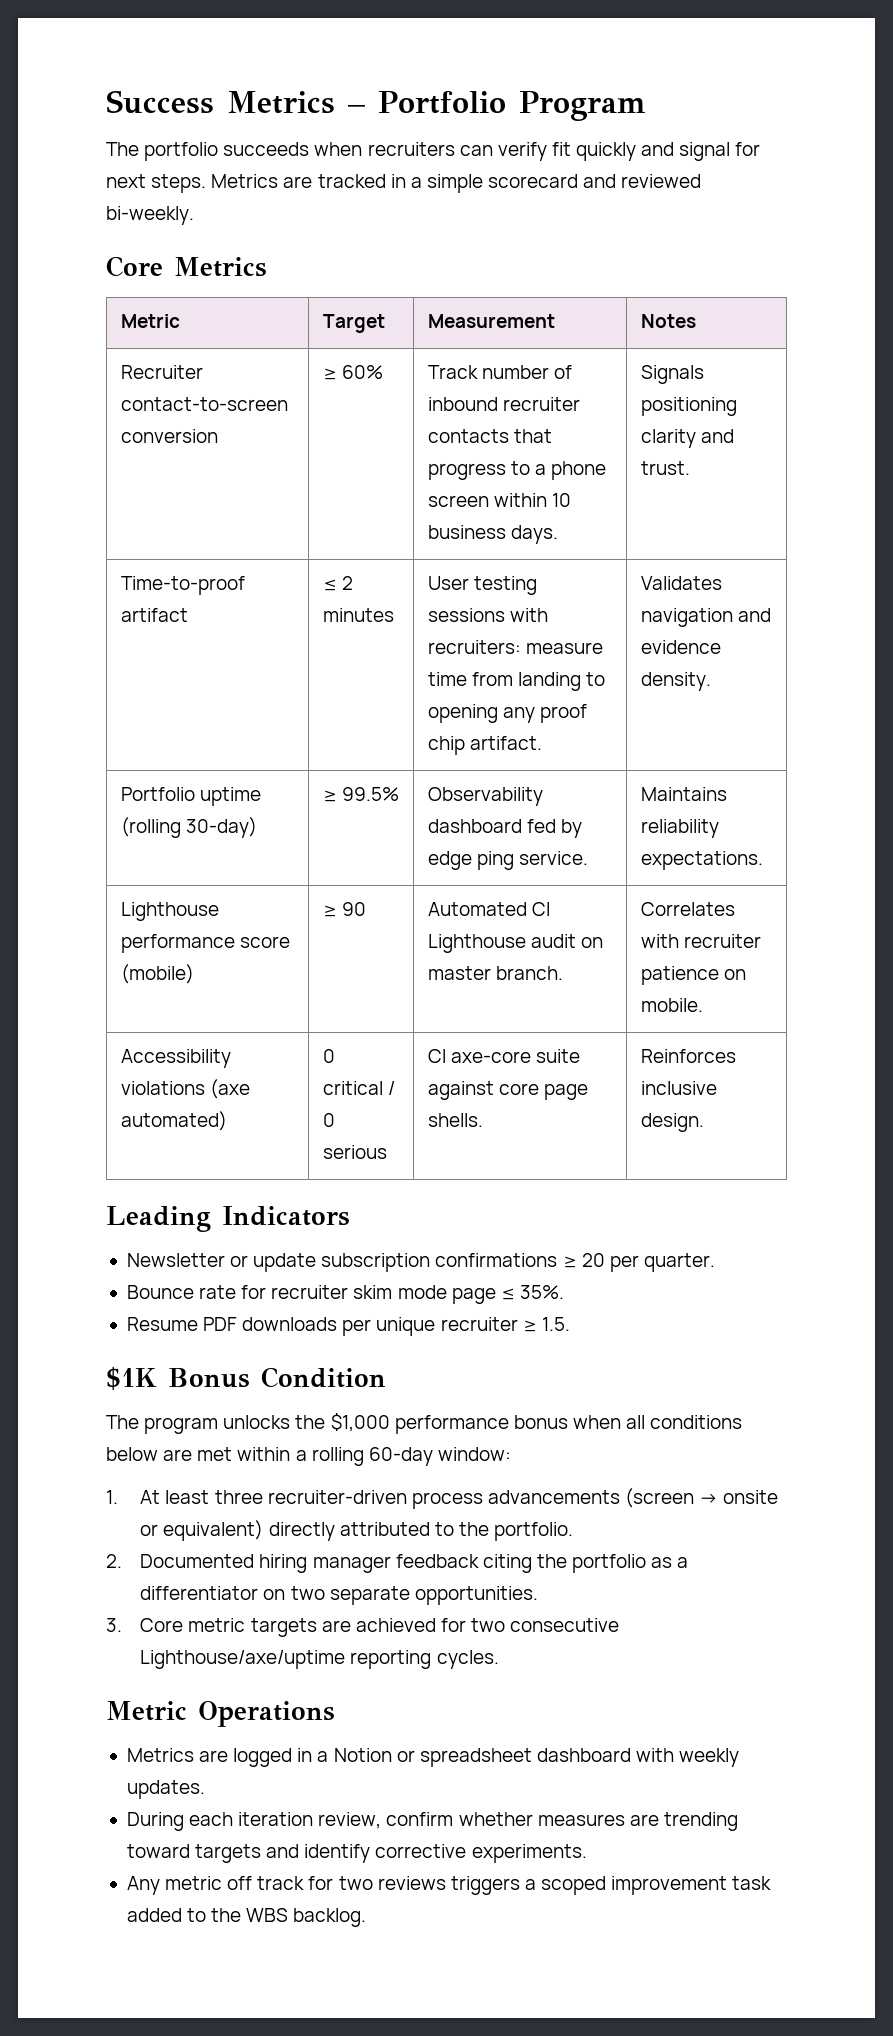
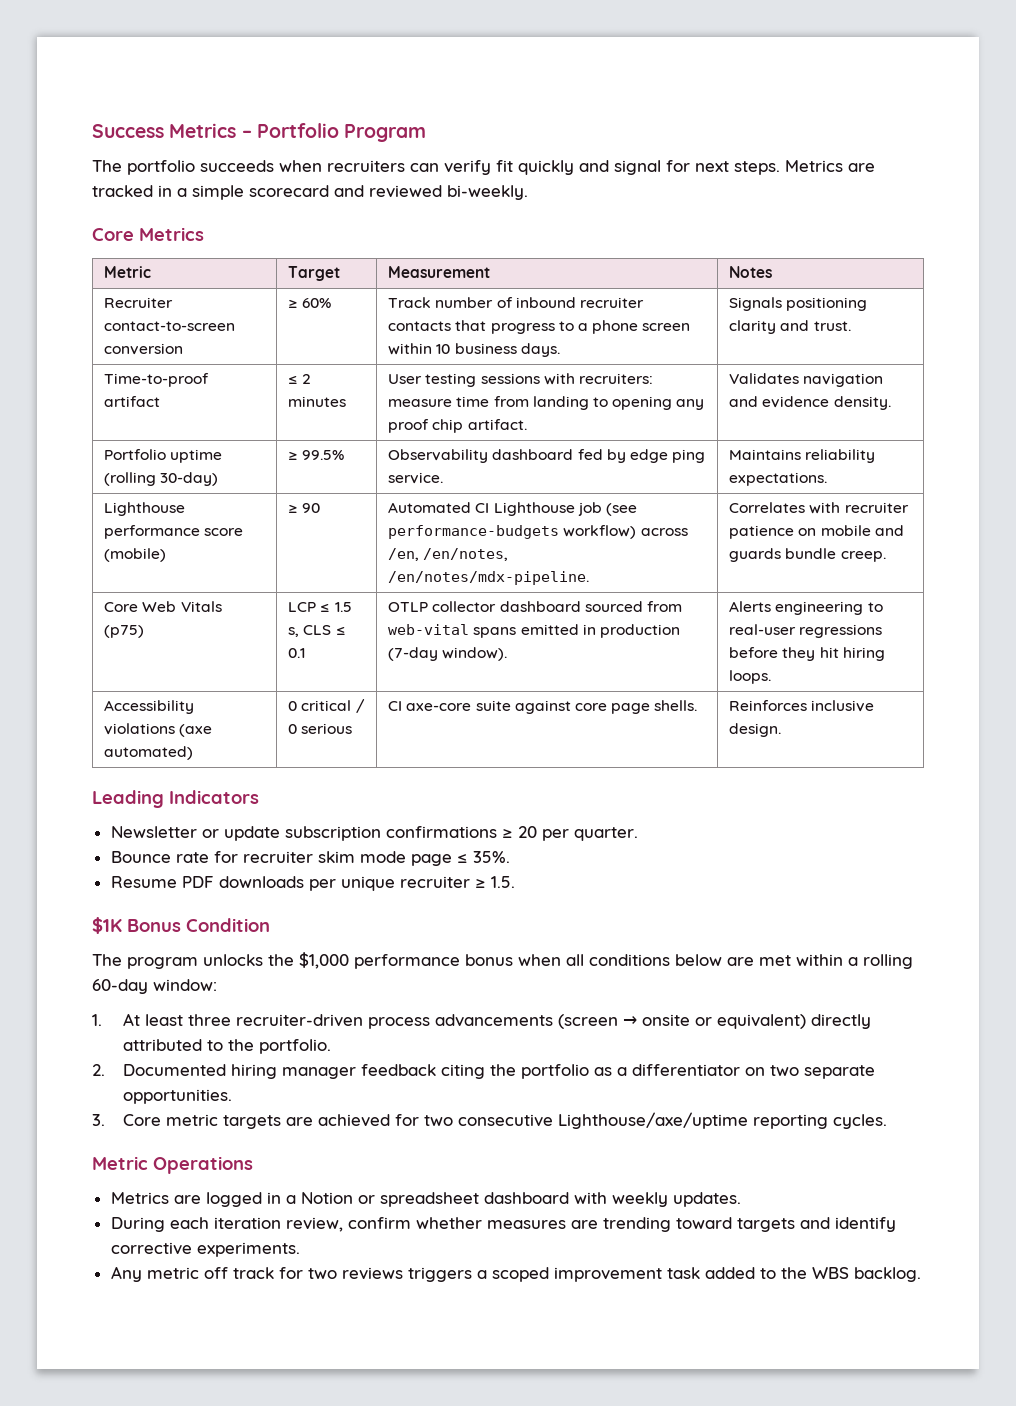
[530,934,604,948] [427,966,563,980] audit on master branch. -> [577,502,637,516] [388,525,688,539] [388,548,509,561] [388,571,590,585] job (see performance-budgets workflow) across /en, /en/notes, /en/notes/mdx-pipeline.
[640,998,703,1012] mobile. -> [820,525,904,536] [729,548,886,562] [104,601,222,612] [104,625,145,638] [288,602,352,612] [288,625,346,637] [288,648,306,658] [388,601,682,612] [388,624,680,638] [388,647,508,661] [729,601,883,615] [729,624,883,638] [729,647,885,661] [729,670,772,684] mobile and guards bundle creep. // Core Web Vitals (p75) | LCP ≤ 1.5 s, CLS ≤ 0.1 | OTLP collector dashboard sourced from web-vital spans emitted in production (7-day window). | Alerts engineering to real-user regressions before they hit hiring loops.

